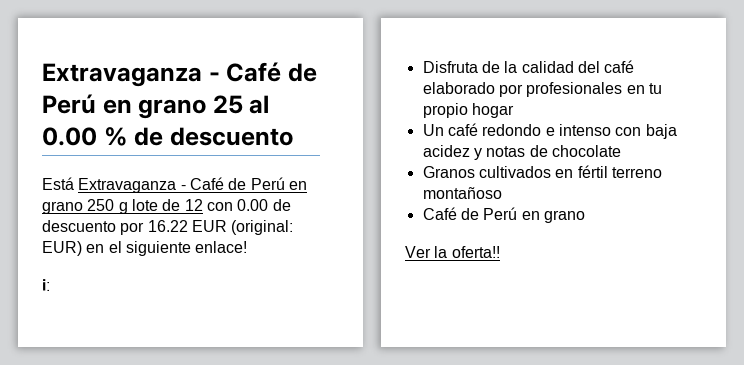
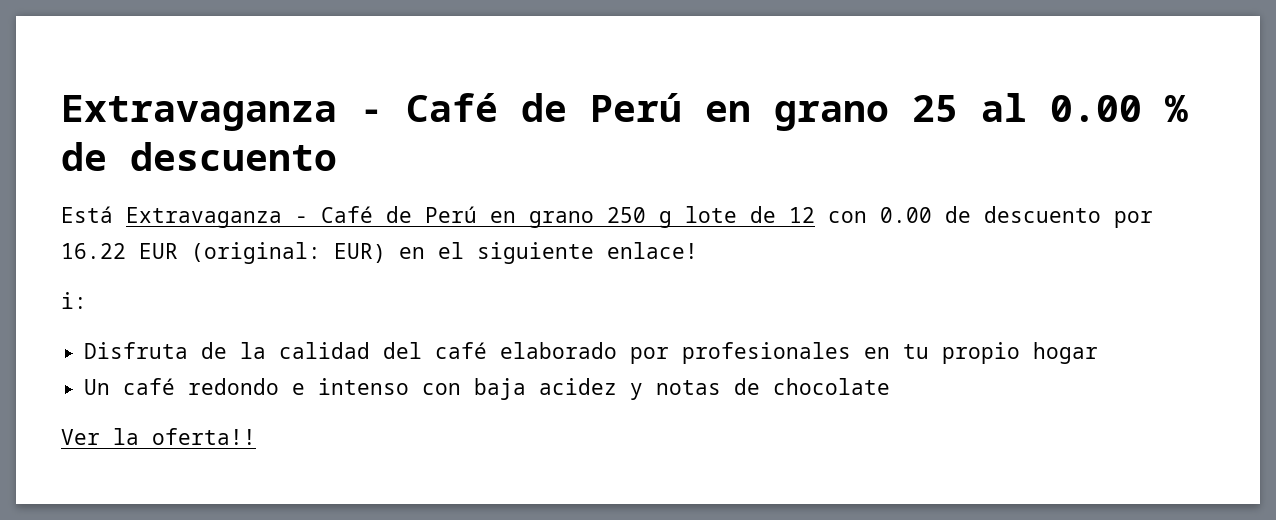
[422,165,662,178] [422,187,502,199] [422,207,585,223] // Granos cultivados en fértil terreno montañoso // Café de Perú en grano -> (891, 386) none

